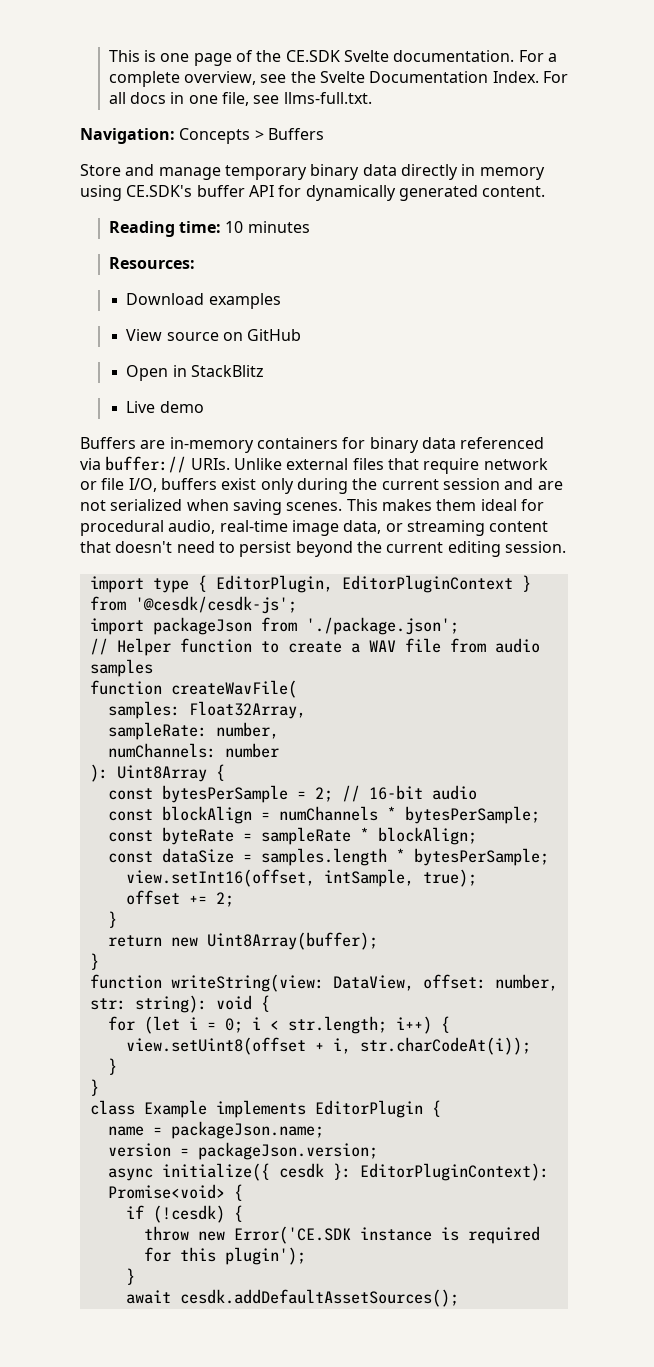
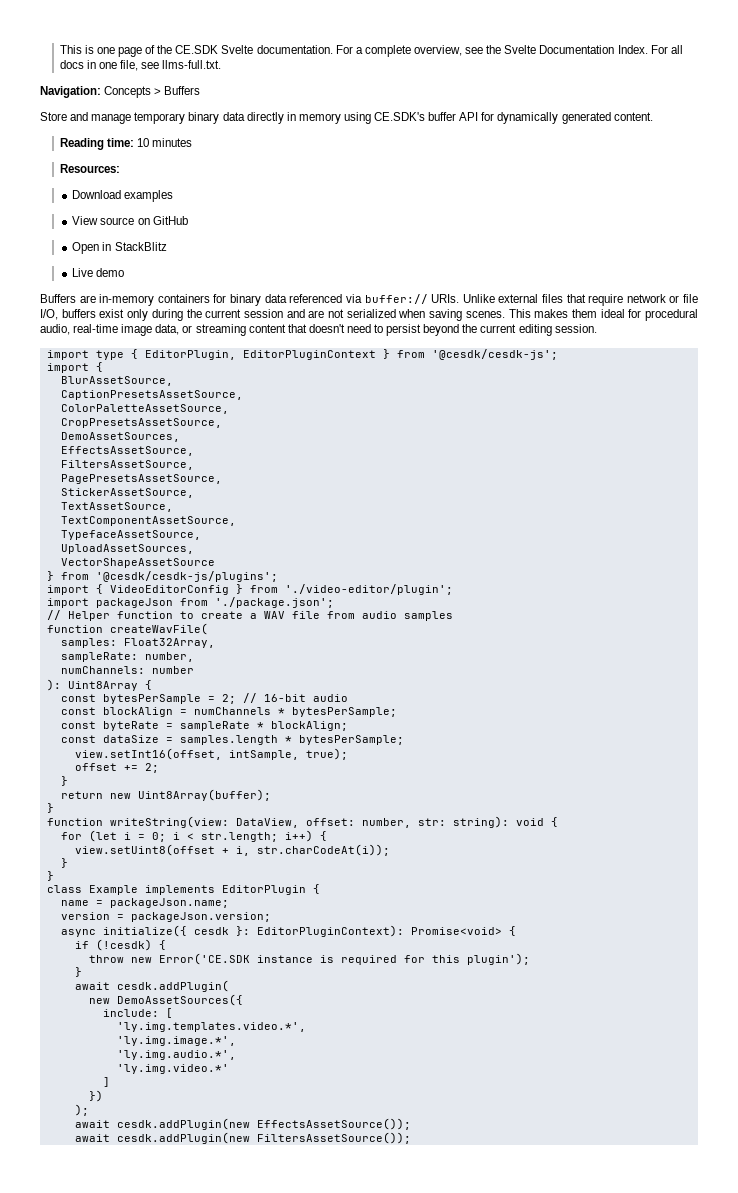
(297, 605) none -> [46,362,103,373] [60,376,173,386] [60,390,243,400] [60,404,229,414] [60,418,222,428] [60,432,180,442] [60,446,194,456] [60,460,194,470] [60,474,222,484] [60,488,194,498] [60,502,173,512] [60,516,236,526] [60,530,201,540] [60,544,194,554] [60,558,215,568] [46,571,278,582] [46,584,453,595] // import { // BlurAssetSource, // CaptionPresetsAssetSource, // ColorPaletteAssetSource, // CropPresetsAssetSource, // DemoAssetSources, // EffectsAssetSource, // FiltersAssetSource, // PagePresetsAssetSource, // StickerAssetSource, // TextAssetSource, // TextComponentAssetSource, // TypefaceAssetSource, // UploadAssetSources, // VectorShapeAssetSource // } from '@cesdk/cesdk-js/plugins'; // import { VideoEditorConfig } from './video-editor/plugin';
[179,1289,459,1307] cesdk.addDefaultAssetSources(); -> [116,980,229,992] [88,994,243,1006] [102,1008,173,1018] [116,1022,306,1032] [116,1036,236,1046] [116,1050,236,1060] [116,1064,229,1074] [102,1077,110,1087] [88,1090,103,1102] [74,1104,89,1116] [74,1118,411,1130] [74,1132,411,1144] cesdk.addPlugin( // new DemoAssetSources({ // include: [ // 'ly.img.templates.video.*', // 'ly.img.image.*', // 'ly.img.audio.*', // 'ly.img.video.*' // ] // }) // ); // await cesdk.addPlugin(new EffectsAssetSource()); // await cesdk.addPlugin(new FiltersAssetSource());

